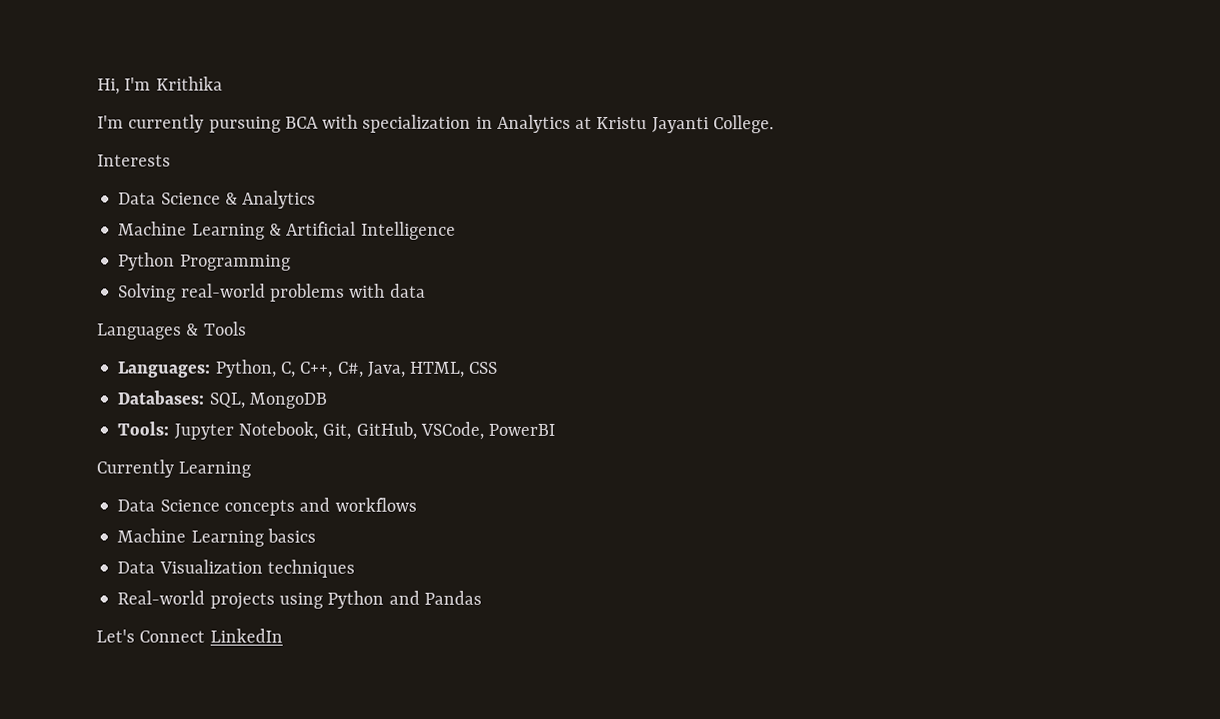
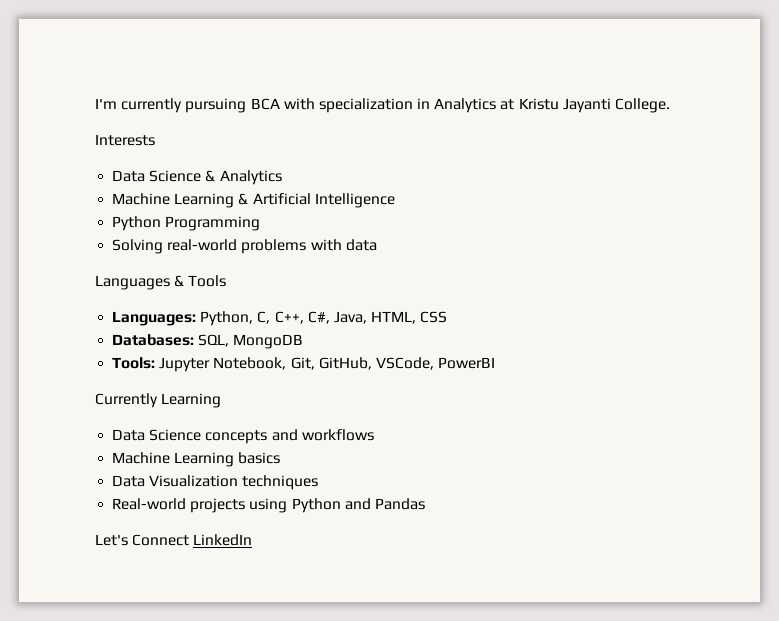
[97,76,223,95] Hi, I'm Krithika // -> (95, 103) none

